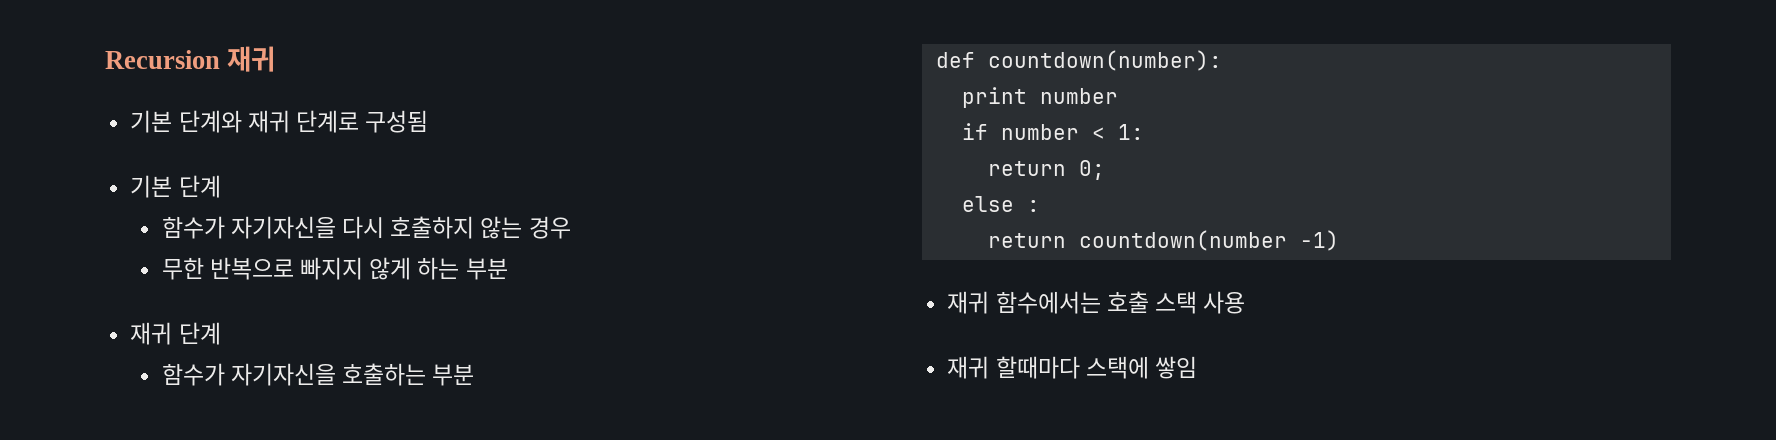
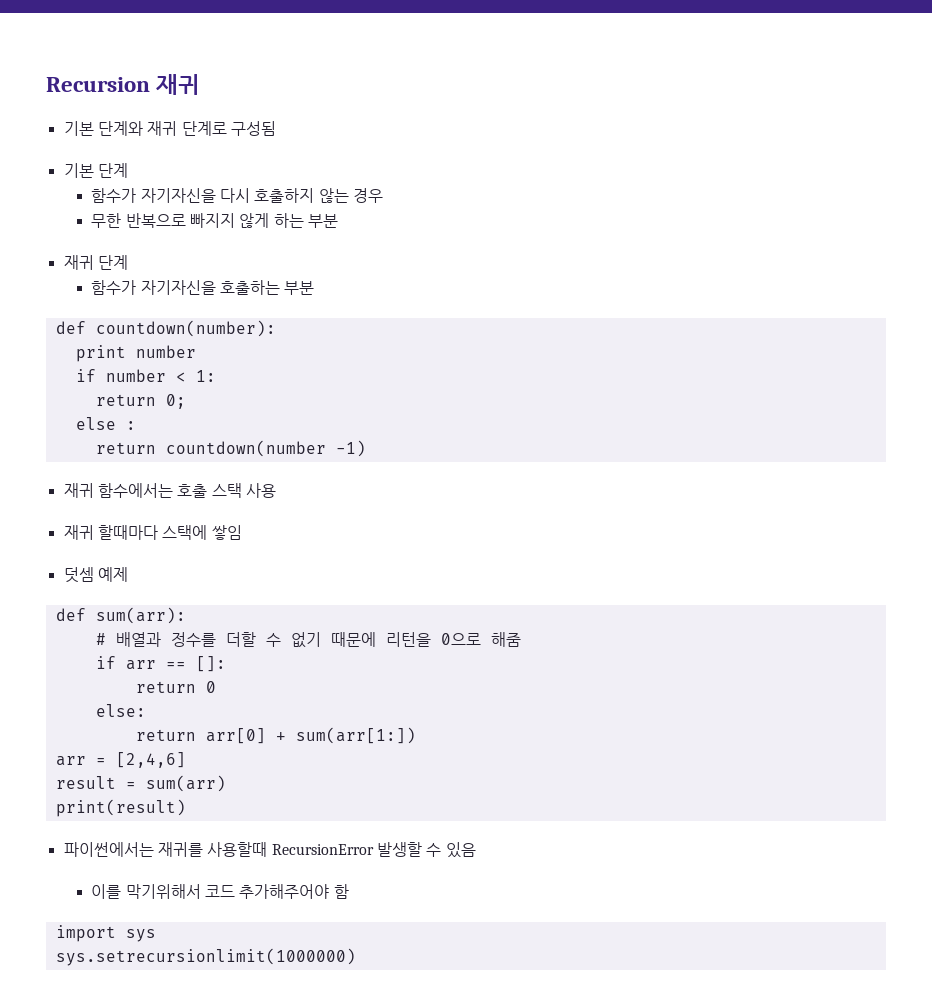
(1197, 367) none -> [63,567,128,583] [55,607,186,624] [95,632,521,648] [95,656,226,672] [135,681,216,693] [95,704,146,717] [135,727,416,744] [55,752,186,768] [55,775,226,792] [55,799,186,817] [63,842,476,858] [91,884,349,899] [55,925,156,942] [55,948,356,966] // 덧셈 예제 // def sum(arr): // # 배열과 정수를 더할 수 없기 때문에 리턴을 0으로 해줌 // if arr == []: // return 0 // else: // return arr[0] + sum(arr[1:]) // arr = [2,4,6] // result = sum(arr) // print(result) // 파이썬에서는 재귀를 사용할때 RecursionError 발생할 수 있음 // 이를 막기위해서 코드 추가해주어야 함 // import sys // sys.setrecursionlimit(1000000)

